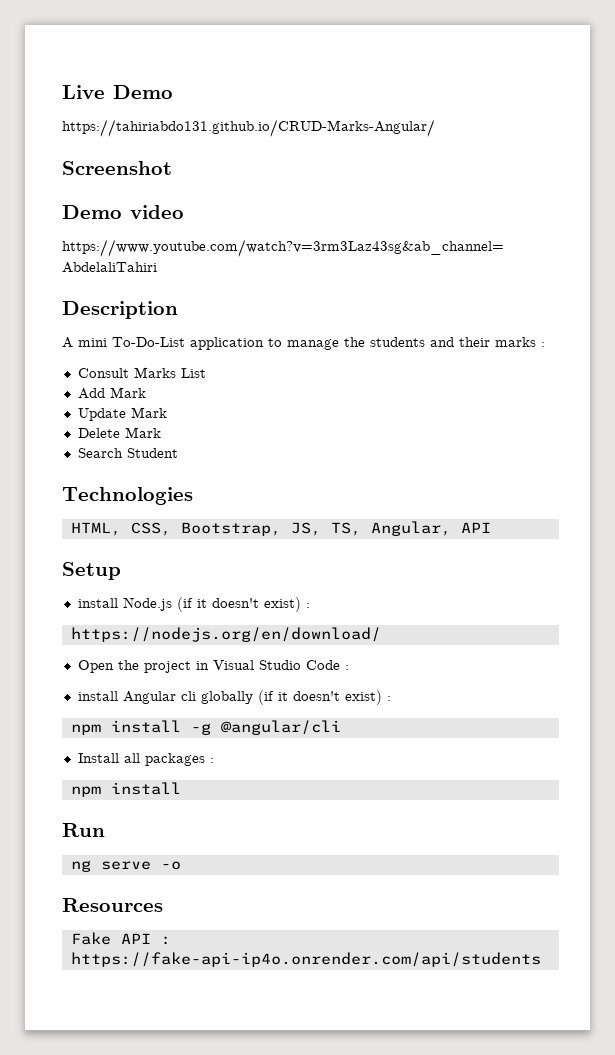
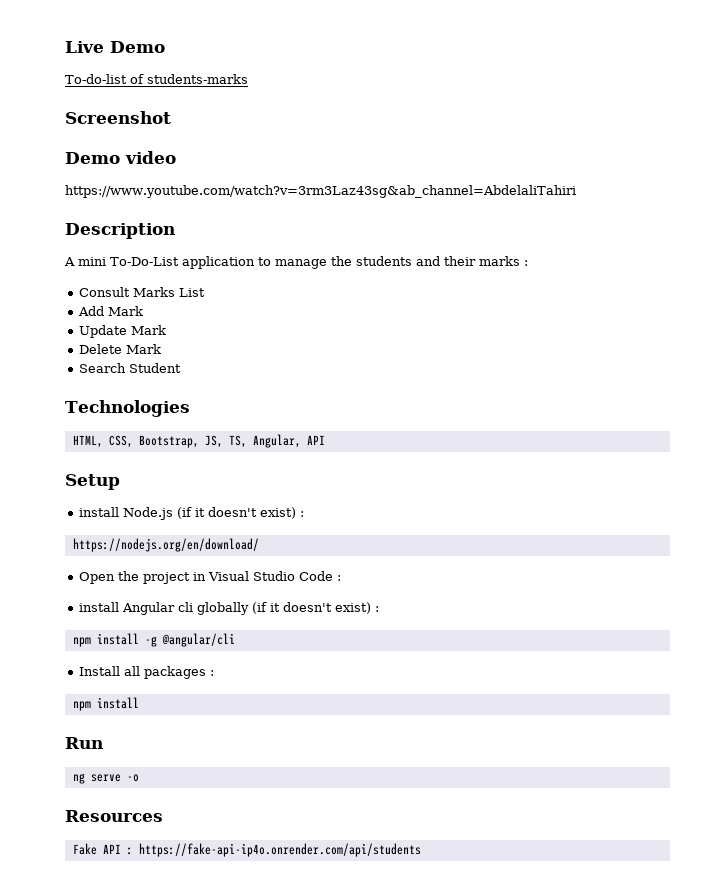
[62,119,435,137] https://tahiriabdo131.github.io/CRUD-Marks-Angular/ -> [65,74,248,84] To-do-list of students-marks

